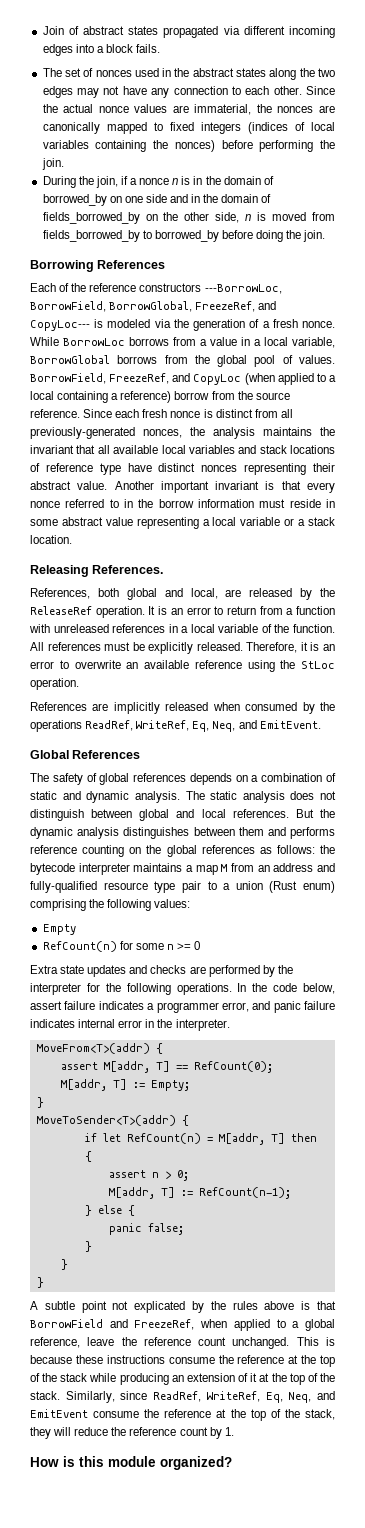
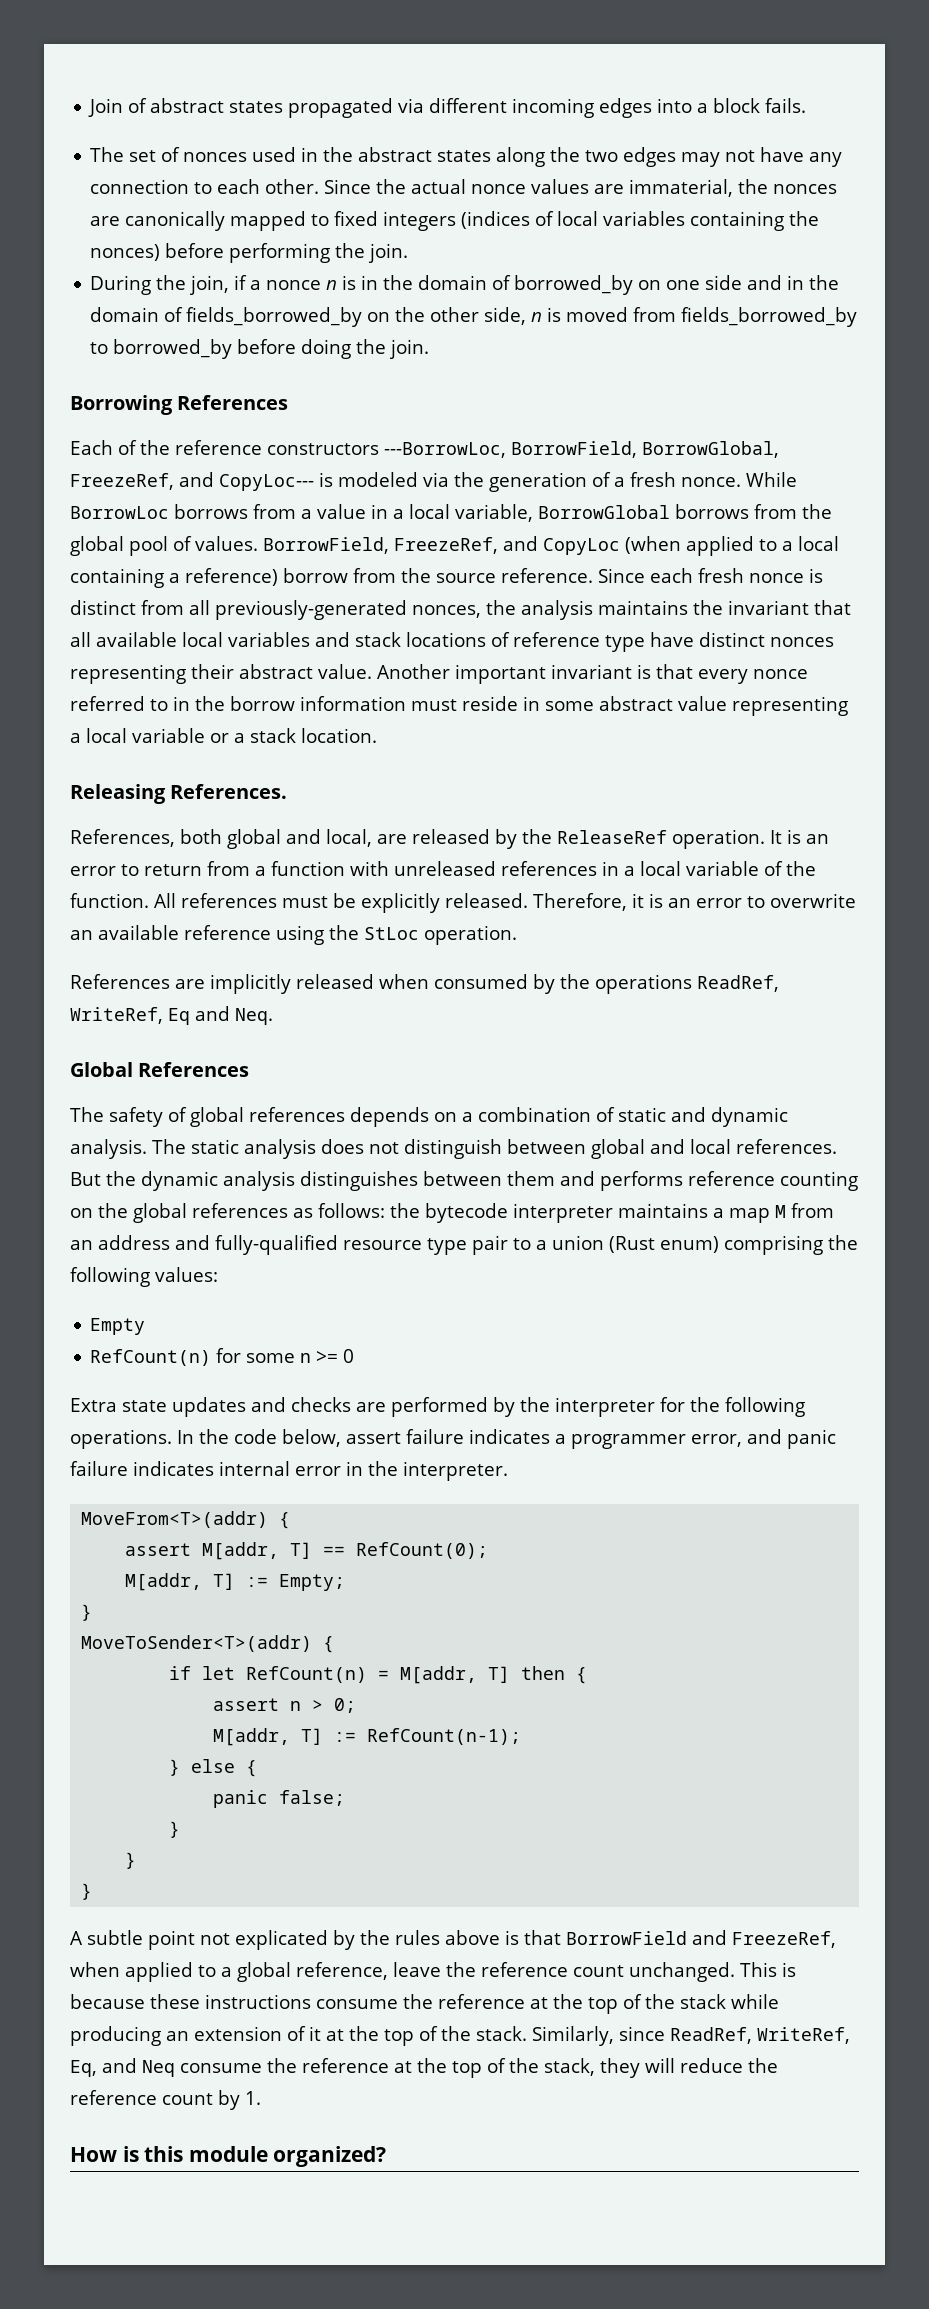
[192,720,321,732] Eq, Neq, and EmitEvent. -> [168,1006,273,1025] Eq and Neq.
[288,1391,335,1403] [30,1409,88,1418] Neq, and EmitEvent -> [102,2058,175,2077] and Neq

